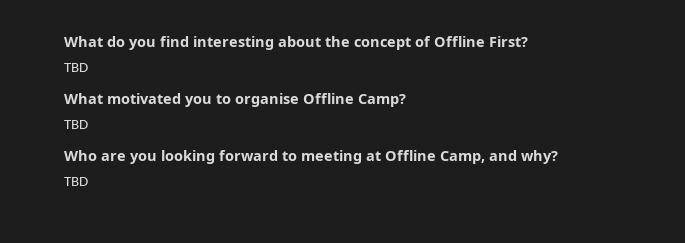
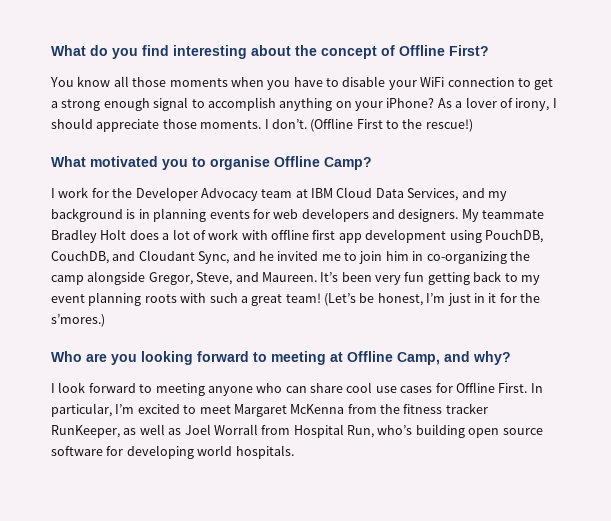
[64,63,88,72] TBD -> [50,76,554,90] [51,97,557,111] [51,118,473,132] You know all those moments when you have to disable your WiFi connection to get a strong enough signal to accomplish anything on your iPhone? As a lover of irony, I should appreciate those moments. I don’t. (Offline First to the rescue!)
[64,120,88,129] TBD -> [51,187,507,201] [51,208,545,222] [51,229,543,243] [51,250,530,264] [51,271,540,285] [51,292,540,306] [51,314,105,327] I work for the Developer Advocacy team at IBM Cloud Data Services, and my background is in planning events for web developers and designers. My teammate Bradley Holt does a lot of work with offline first app development using PouchDB, CouchDB, and Cloudant Sync, and he invited me to join him in co-organizing the camp alongside Gregor, Steve, and Maureen. It’s been very fun getting back to my event planning roots with such a great team! (Let’s be honest, I’m just in it for the s’mores.)
[64,177,88,186] TBD -> [51,382,543,396] [51,403,488,417] [51,424,543,438] [51,445,294,459] I look forward to meeting anyone who can share cool use cases for Offline First. In particular, I’m excited to meet Margaret McKenna from the fitness tracker RunKeeper, as well as Joel Worrall from Hospital Run, who’s building open source software for developing world hospitals.

